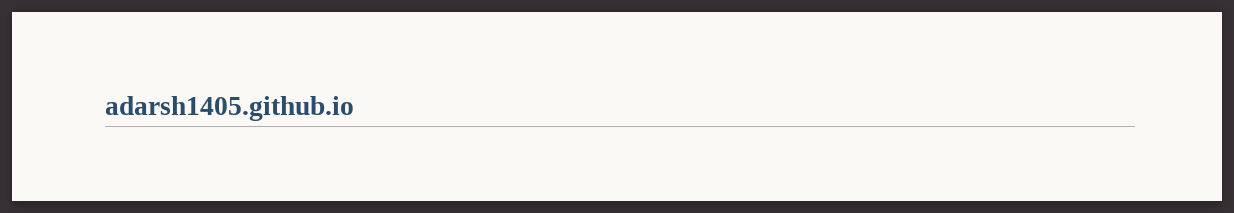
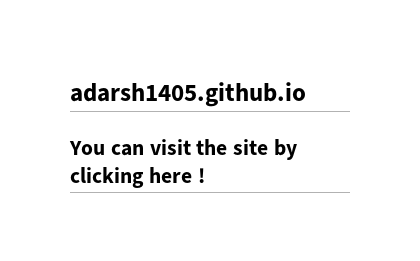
(354, 108) none -> [69,139,298,160] [70,167,205,188] // You can visit the site by clicking here !

